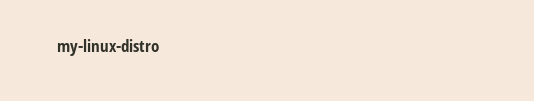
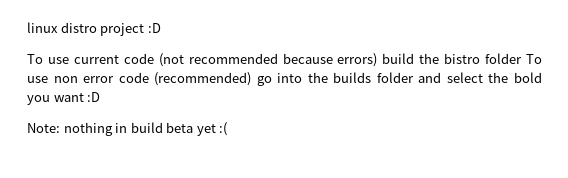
[57,39,159,56] my-linux-distro -> [27,22,161,36] [27,53,543,67] [27,72,542,86] [27,92,101,105] [27,122,228,136] linux distro project :D // To use current code (not recommended because errors) build the bistro folder To use non error code (recommended) go into the builds folder and select the bold you want :D // Note: nothing in build beta yet :(

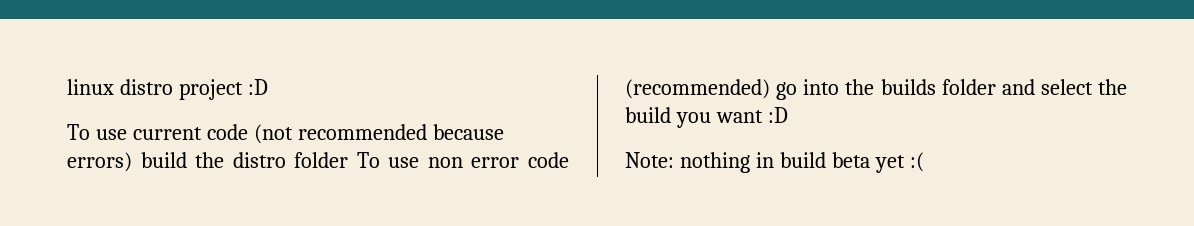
[444,53,481,64] bistro -> [232,152,286,168] distro
[514,72,542,83] bold -> [625,107,671,123] build

